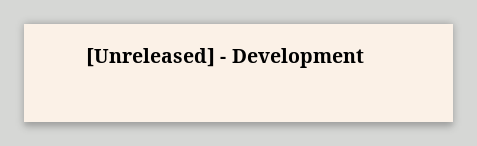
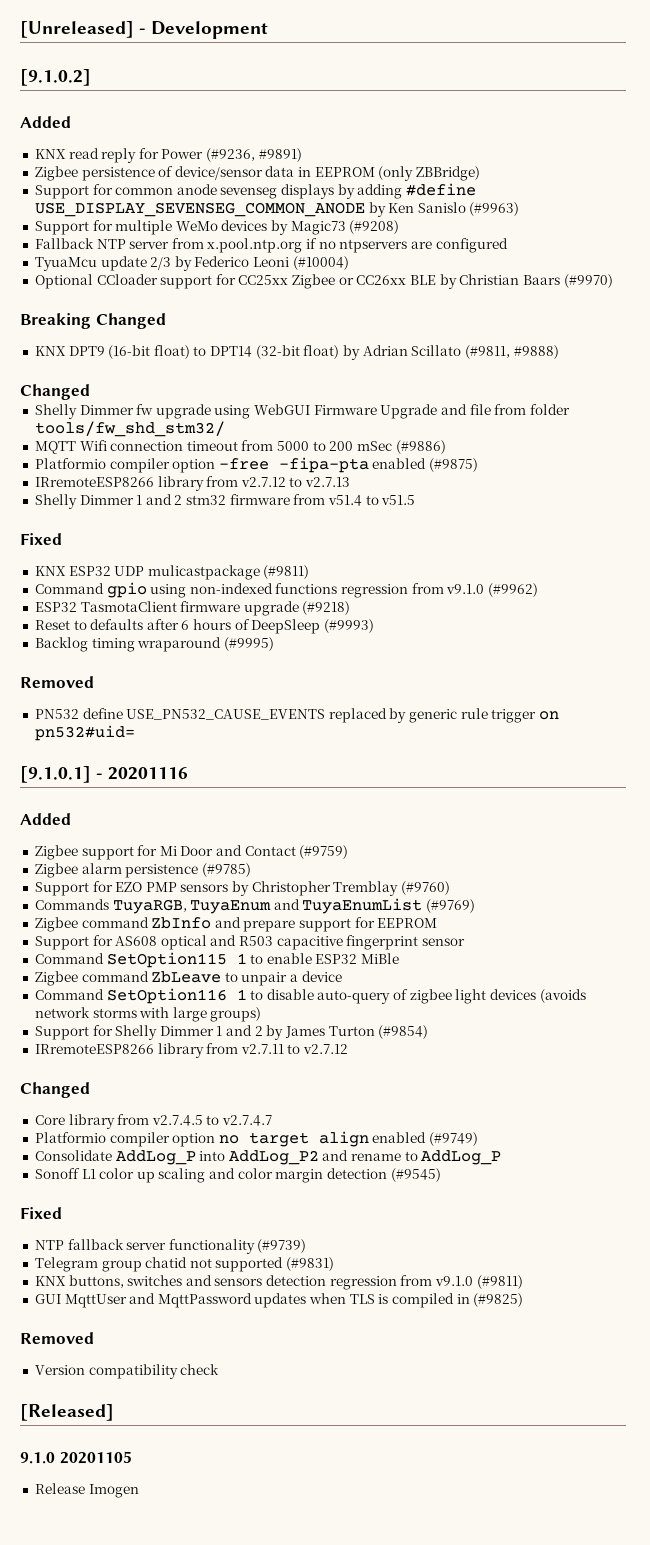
(364, 58) none -> [20,69,91,86] [20,116,71,128] [34,148,302,163] [34,166,481,181] [34,183,477,199] [34,202,520,217] [34,220,400,235] [34,238,508,253] [34,256,349,271] [34,274,613,289] [20,313,166,329] [34,345,559,360] [20,384,90,400] [34,404,570,419] [34,421,225,437] [34,440,446,454] [34,457,479,473] [34,476,351,491] [34,494,416,509] [20,533,62,545] [34,565,310,580] [34,582,539,598] [34,601,351,616] [34,619,375,634] [34,637,274,652] [20,676,94,688] [34,708,560,723] [34,725,135,741] [20,766,189,783] [20,813,71,825] [34,845,349,860] [34,863,251,878] [34,881,451,896] [34,898,476,914] [34,917,438,932] [34,935,466,950] [34,952,400,968] [34,971,342,986] [34,988,586,1004] [34,1007,262,1022] [34,1025,429,1040] [34,1043,349,1058] [20,1082,90,1098] [34,1114,273,1129] [34,1131,479,1147] [34,1150,502,1165] [34,1168,441,1183] [20,1207,62,1219] [34,1239,307,1254] [34,1257,335,1272] [34,1275,523,1290] [34,1293,524,1308] [20,1332,94,1344] [34,1364,220,1379] [20,1404,114,1421] [20,1451,132,1464] [34,1483,139,1498] // [9.1.0.2] // Added // KNX read reply for Power (#9236, #9891) // Zigbee persistence of device/sensor data in EEPROM (only ZBBridge) // Support for common anode sevenseg displays by adding #define USE_DISPLAY_SEVENSEG_COMMON_ANODE by Ken Sanislo (#9963) // Support for multiple WeMo devices by Magic73 (#9208) // Fallback NTP server from x.pool.ntp.org if no ntpservers are configured // TyuaMcu update 2/3 by Federico Leoni (#10004) // Optional CCloader support for CC25xx Zigbee or CC26xx BLE by Christian Baars (#9970) // Breaking Changed // KNX DPT9 (16-bit float) to DPT14 (32-bit float) by Adrian Scillato (#9811, #9888) // Changed // Shelly Dimmer fw upgrade using WebGUI Firmware Upgrade and file from folder tools/fw_shd_stm32/ // MQTT Wifi connection timeout from 5000 to 200 mSec (#9886) // Platformio compiler option -free -fipa-pta enabled (#9875) // IRremoteESP8266 library from v2.7.12 to v2.7.13 // Shelly Dimmer 1 and 2 stm32 firmware from v51.4 to v51.5 // Fixed // KNX ESP32 UDP mulicastpackage (#9811) // Command gpio using non-indexed functions regression from v9.1.0 (#9962) // ESP32 TasmotaClient firmware upgrade (#9218) // Reset to defaults after 6 hours of DeepSleep (#9993) // Backlog timing wraparound (#9995) // Removed // PN532 define USE_PN532_CAUSE_EVENTS replaced by generic rule trigger on pn532#uid= // [9.1.0.1] - 20201116 // Added // Zigbee support for Mi Door and Contact (#9759) // Zigbee alarm persistence (#9785) // Support for EZO PMP sensors by Christopher Tremblay (#9760) // Commands TuyaRGB, TuyaEnum and TuyaEnumList (#9769) // Zigbee command ZbInfo and prepare support for EEPROM // Support for AS608 optical and R503 capacitive fingerprint sensor // Command SetOption115 1 to enable ESP32 MiBle // Zigbee command ZbLeave to unpair a device // Command SetOption116 1 to disable auto-query of zigbee light devices (avoids network storms with large groups) // Support for Shelly Dimmer 1 and 2 by James Turton (#9854) // IRremoteESP8266 library from v2.7.11 to v2.7.12 // Changed // Core library from v2.7.4.5 to v2.7.4.7 // Platformio compiler option no target align enabled (#9749) // Consolidate AddLog_P into AddLog_P2 and rename to AddLog_P // Sonoff L1 color up scaling and color margin detection (#9545) // Fixed // NTP fallback server functionality (#9739) // Telegram group chatid not supported (#9831) // KNX buttons, switches and sensors detection regression from v9.1.0 (#9811) // GUI MqttUser and MqttPassword updates when TLS is compiled in (#9825) // Removed // Version compatibility check // [Released] // 9.1.0 20201105 // Release Imogen

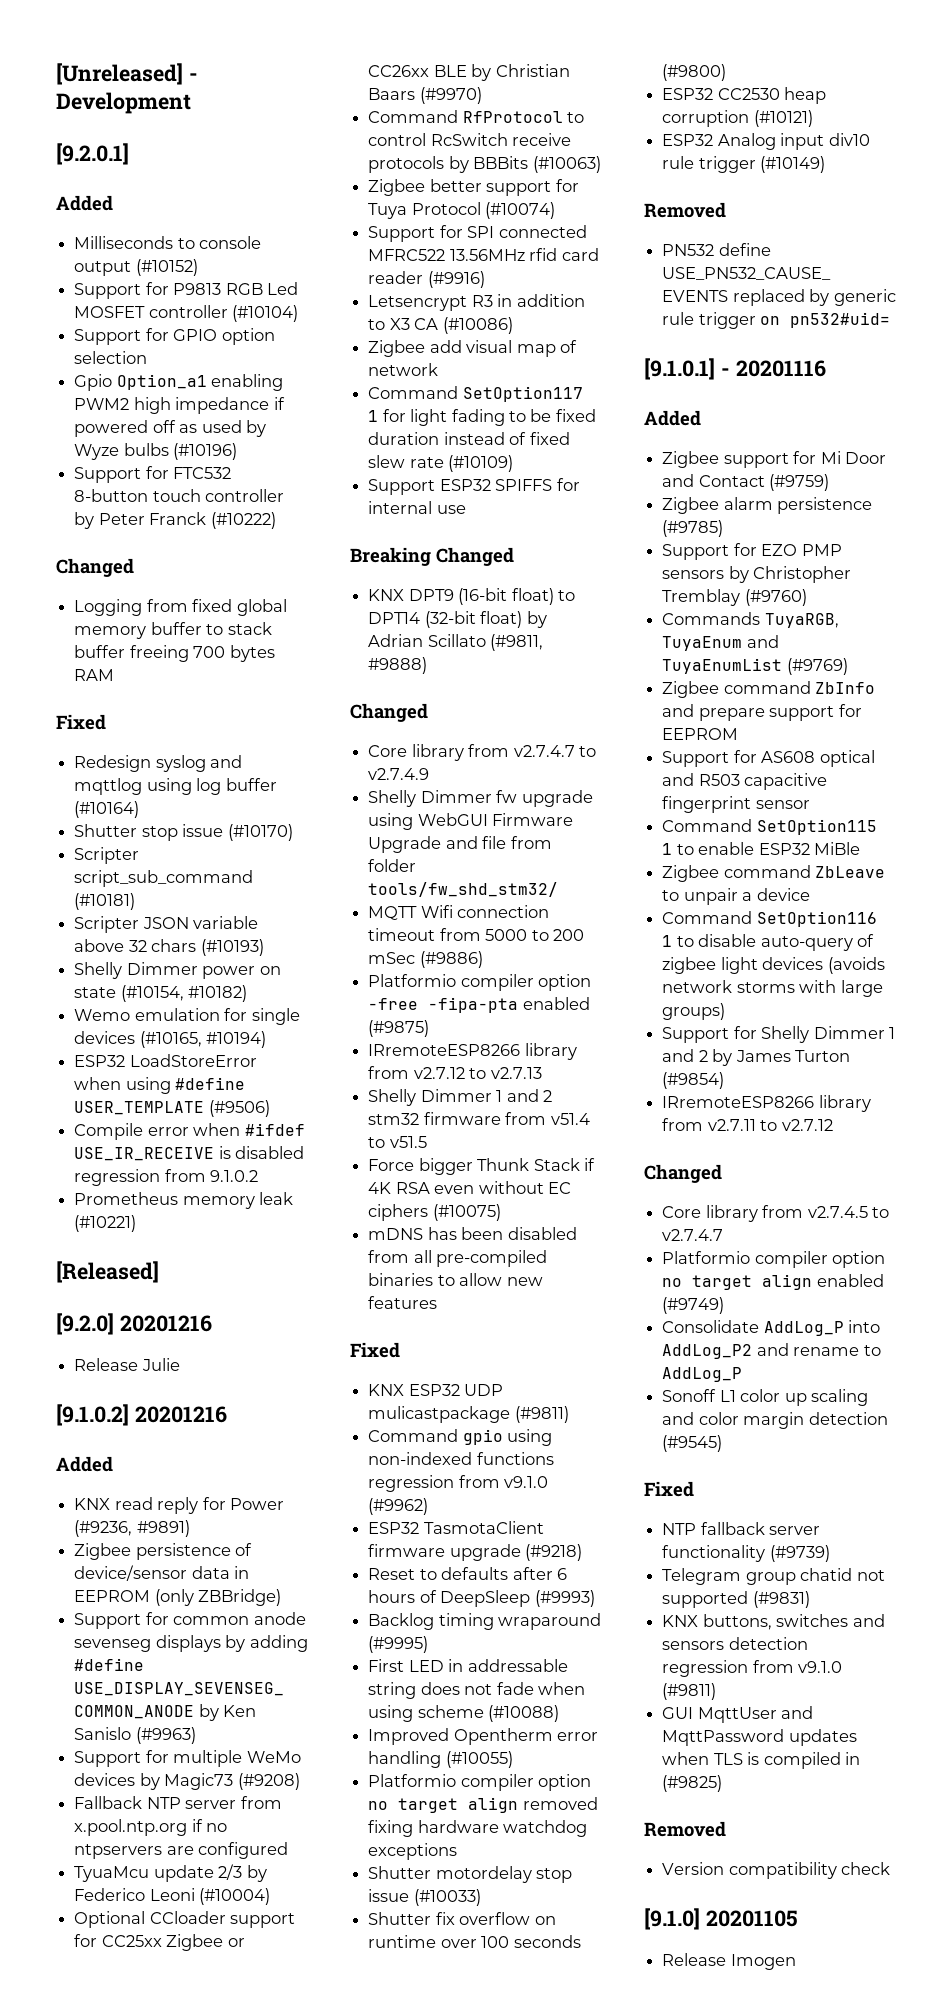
(269, 30) none -> [56,143,129,165] [56,195,113,211] [74,236,262,249] [74,259,198,276] [74,282,298,299] [74,305,299,322] [74,328,275,345] [74,351,148,364] [74,374,284,391] [74,397,285,414] [74,420,266,437] [74,443,238,460] [74,466,232,483] [74,489,285,502] [74,512,276,529] [56,558,134,577] [74,599,287,616] [74,622,272,639] [74,645,275,662] [74,669,115,681] [56,714,106,730] [74,755,243,772] [74,778,277,795] [74,801,140,818] [74,824,293,841] [74,847,140,864] [74,870,254,887] [74,893,136,910] [74,916,259,933] [74,939,264,956] [74,962,281,979] [74,985,248,1002] [74,1008,300,1025] [74,1031,267,1048] [74,1054,257,1067] [74,1077,246,1094] [74,1100,270,1117] [74,1123,305,1140] [74,1146,305,1161] [74,1169,259,1186] [74,1192,294,1209] [74,1215,137,1232] [56,1261,159,1283] [56,1313,212,1335] [74,1358,180,1371] // [9.2.0.1] // Added // Milliseconds to console output (#10152) // Support for P9813 RGB Led MOSFET controller (#10104) // Support for GPIO option selection // Gpio Option_a1 enabling PWM2 high impedance if powered off as used by Wyze bulbs (#10196) // Support for FTC532 8-button touch controller by Peter Franck (#10222) // Changed // Logging from fixed global memory buffer to stack buffer freeing 700 bytes RAM // Fixed // Redesign syslog and mqttlog using log buffer (#10164) // Shutter stop issue (#10170) // Scripter script_sub_command (#10181) // Scripter JSON variable above 32 chars (#10193) // Shelly Dimmer power on state (#10154, #10182) // Wemo emulation for single devices (#10165, #10194) // ESP32 LoadStoreError when using #define USER_TEMPLATE (#9506) // Compile error when #ifdef USE_IR_RECEIVE is disabled regression from 9.1.0.2 // Prometheus memory leak (#10221) // [Released] // [9.2.0] 20201216 // Release Julie
(91, 77) none -> [134,1406,227,1423] 20201216
(613, 281) none -> [368,110,585,123] [368,133,572,146] [368,156,601,173] [368,179,579,196] [368,202,556,219] [368,225,587,242] [368,248,599,261] [368,271,485,288] [368,294,585,311] [368,317,513,334] [368,340,577,357] [368,363,439,376] [368,386,583,402] [368,409,596,426] [368,432,570,445] [368,455,514,472] [368,478,580,495] [368,501,466,514] // Command RfProtocol to control RcSwitch receive protocols by BBBits (#10063) // Zigbee better support for Tuya Protocol (#10074) // Support for SPI connected MFRC522 13.56MHz rfid card reader (#9916) // Letsencrypt R3 in addition to X3 CA (#10086) // Zigbee add visual map of network // Command SetOption117 1 for light fading to be fixed duration instead of fixed slew rate (#10109) // Support ESP32 SPIFFS for internal use
(90, 392) none -> [368,744,596,761] [368,768,430,780] // Core library from v2.7.4.7 to v2.7.4.9
(416, 500) none -> [368,1158,595,1175] [368,1181,571,1194] [368,1204,501,1221] [368,1227,577,1240] [368,1250,548,1267] [368,1273,543,1286] [368,1296,438,1309] // Force bigger Thunk Stack if 4K RSA even without EC ciphers (#10075) // mDNS has been disabled from all pre-compiled binaries to allow new features
(274, 644) none -> [368,1659,568,1672] [368,1682,585,1699] [368,1705,560,1722] [368,1728,599,1745] [368,1751,513,1768] [368,1774,592,1791] [368,1797,598,1813] [368,1820,588,1837] [368,1843,458,1860] [368,1866,573,1883] [368,1889,481,1906] [368,1912,556,1925] [368,1935,581,1948] [662,64,727,81] [662,87,827,104] [662,110,813,127] [662,133,870,150] [662,156,826,173] // First LED in addressable string does not fade when using scheme (#10088) // Improved Opentherm error handling (#10055) // Platformio compiler option no target align removed fixing hardware watchdog exceptions // Shutter motordelay stop issue (#10033) // Shutter fix overflow on runtime over 100 seconds (#9800) // ESP32 CC2530 heap corruption (#10121) // ESP32 Analog input div10 rule trigger (#10149)
[20,1404,114,1421] [20,1452,55,1464] [Released] // 9.1.0 -> [644,1908,700,1930] [9.1.0]

